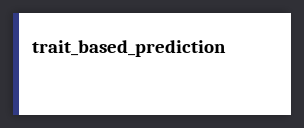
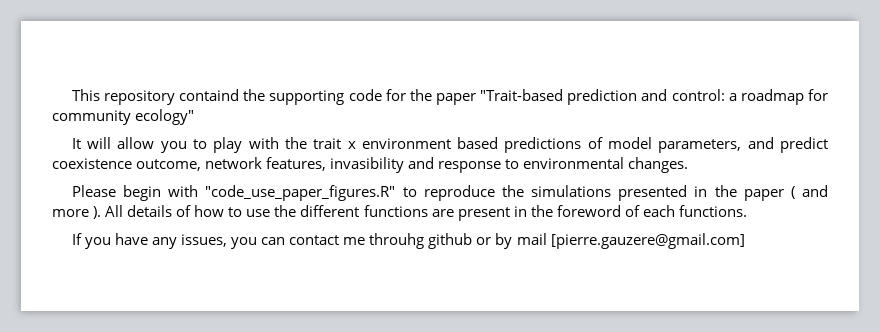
[32,40,226,57] trait_based_prediction -> [71,89,829,105] [52,109,195,125] [71,137,828,153] [52,157,689,173] [71,185,828,201] [52,205,747,221] [71,233,745,249] This repository containd the supporting code for the paper "Trait-based prediction and control: a roadmap for community ecology" // It will allow you to play with the trait x environment based predictions of model parameters, and predict coexistence outcome, network features, invasibility and response to environmental changes. // Please begin with "code_use_paper_figures.R" to reproduce the simulations presented in the paper ( and more ). All details of how to use the different functions are present in the foreword of each functions. // If you have any issues, you can contact me throuhg github or by mail [pierre.gauzere@gmail.com]

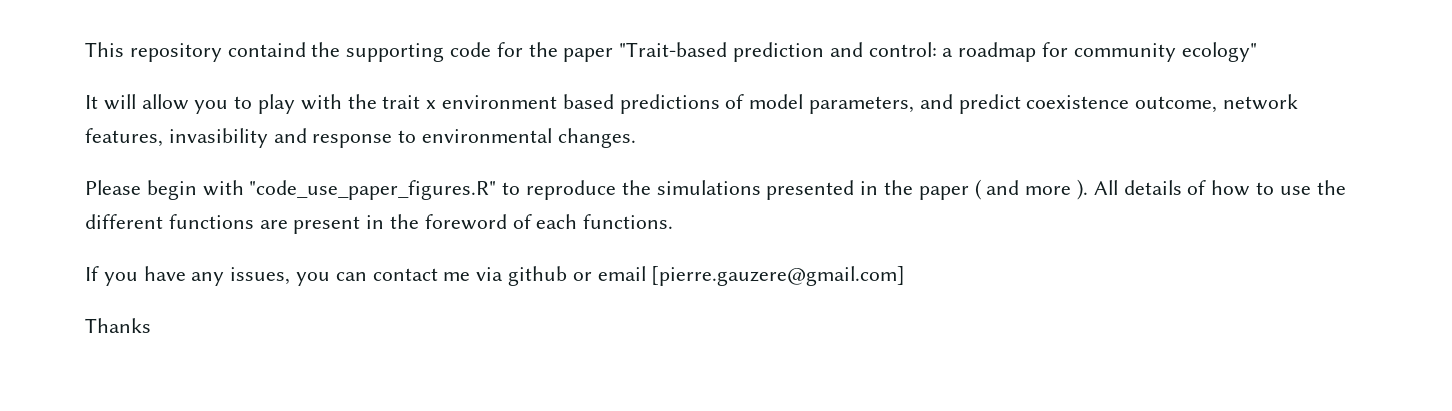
[369,233,425,249] throuhg -> [476,267,504,281] via
[495,233,547,249] by mail -> [597,266,646,281] email
(745, 241) none -> [85,318,151,333] // Thanks

